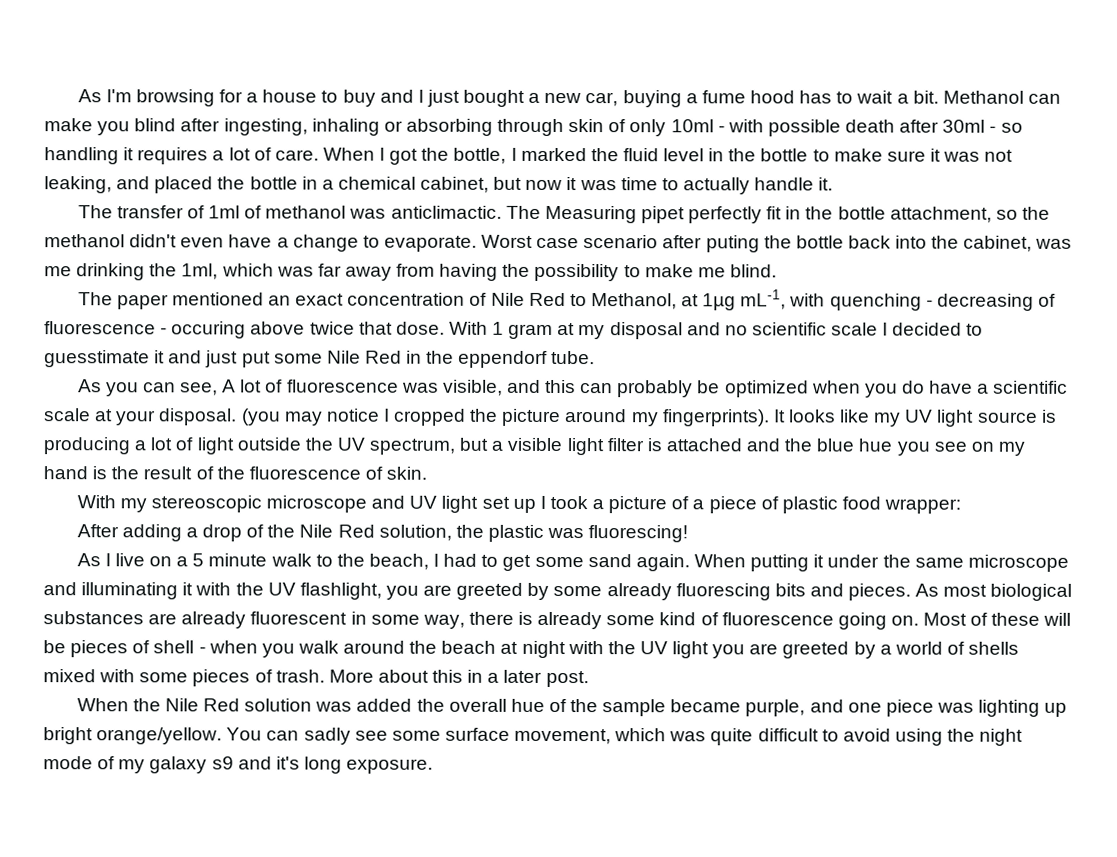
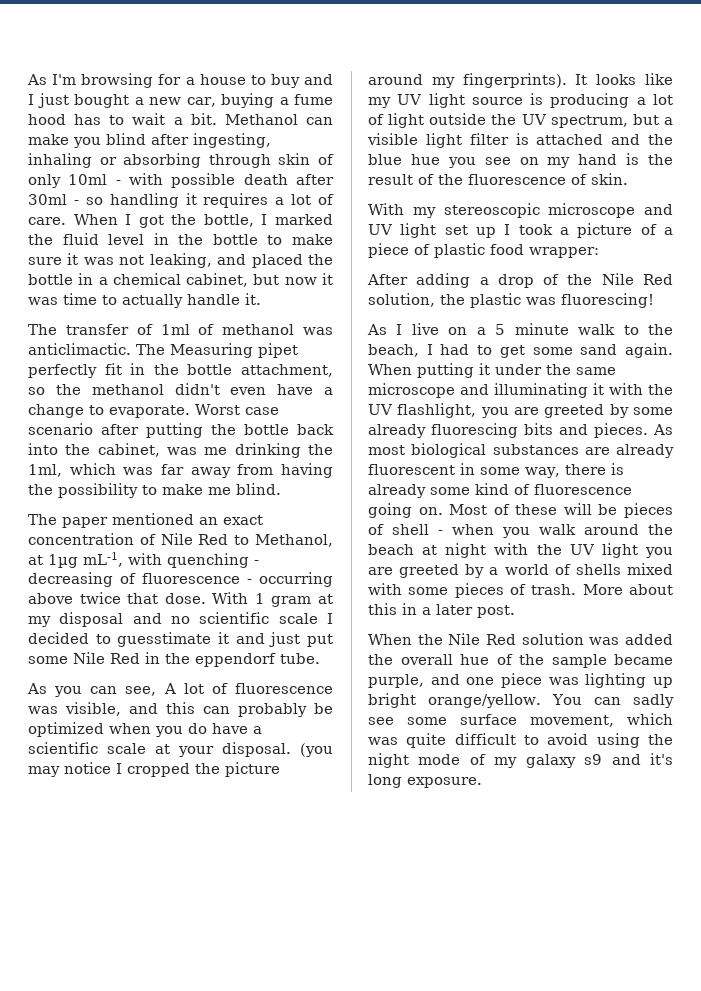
[705,235,760,253] puting -> [146,423,203,438] putting
[171,321,247,339] occuring -> [259,572,333,587] occurring

